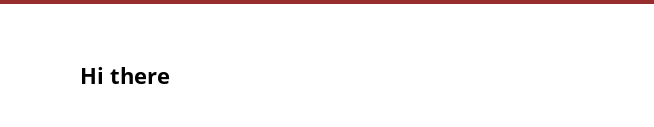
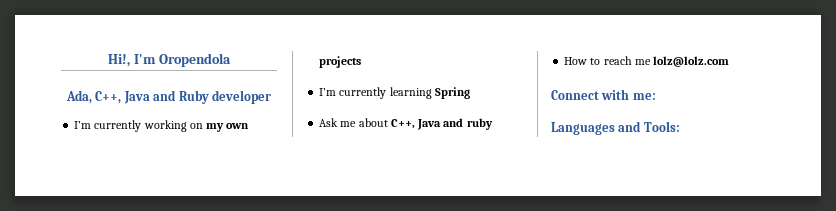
[80,67,170,84] Hi there -> [108,53,231,67] [66,90,271,104] [74,120,250,132] [319,56,362,68] [319,87,470,99] [319,118,493,130] [564,56,730,67] [551,89,656,100] [551,121,680,135] Hi!, I'm Oropendola // Ada, C++, Java and Ruby developer // I’m currently working on my own projects // I’m currently learning Spring // Ask me about C++, Java and ruby // How to reach me lolz@lolz.com // Connect with me: // Languages and Tools:

